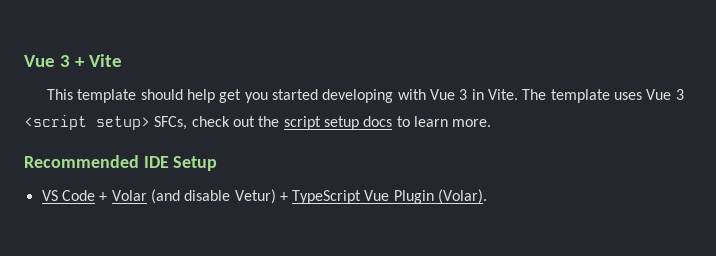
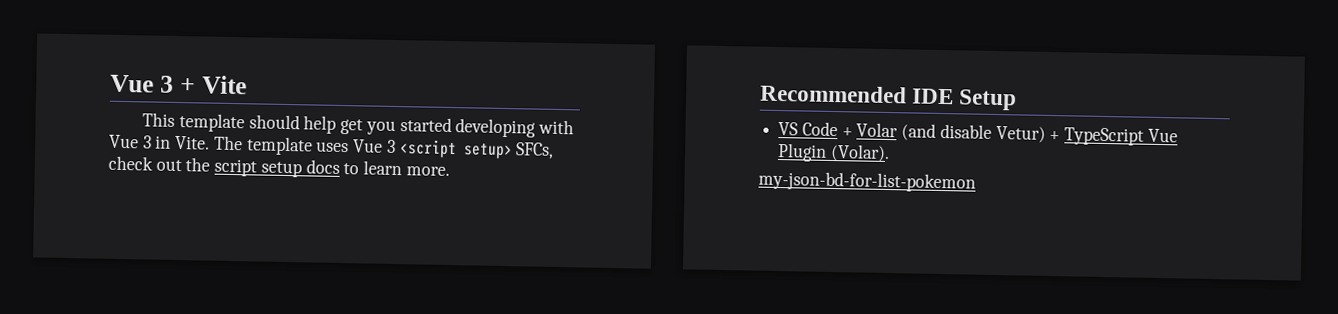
(488, 196) none -> [758,170,976,193] // my-json-bd-for-list-pokemon

